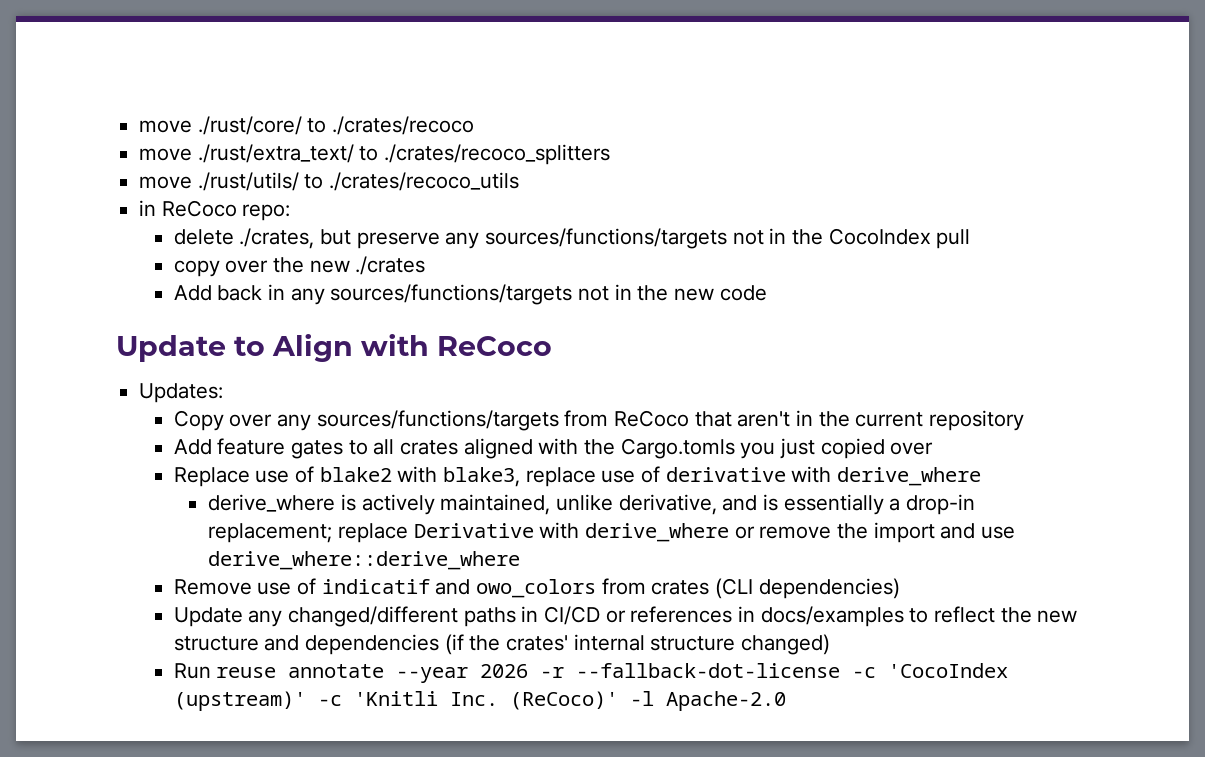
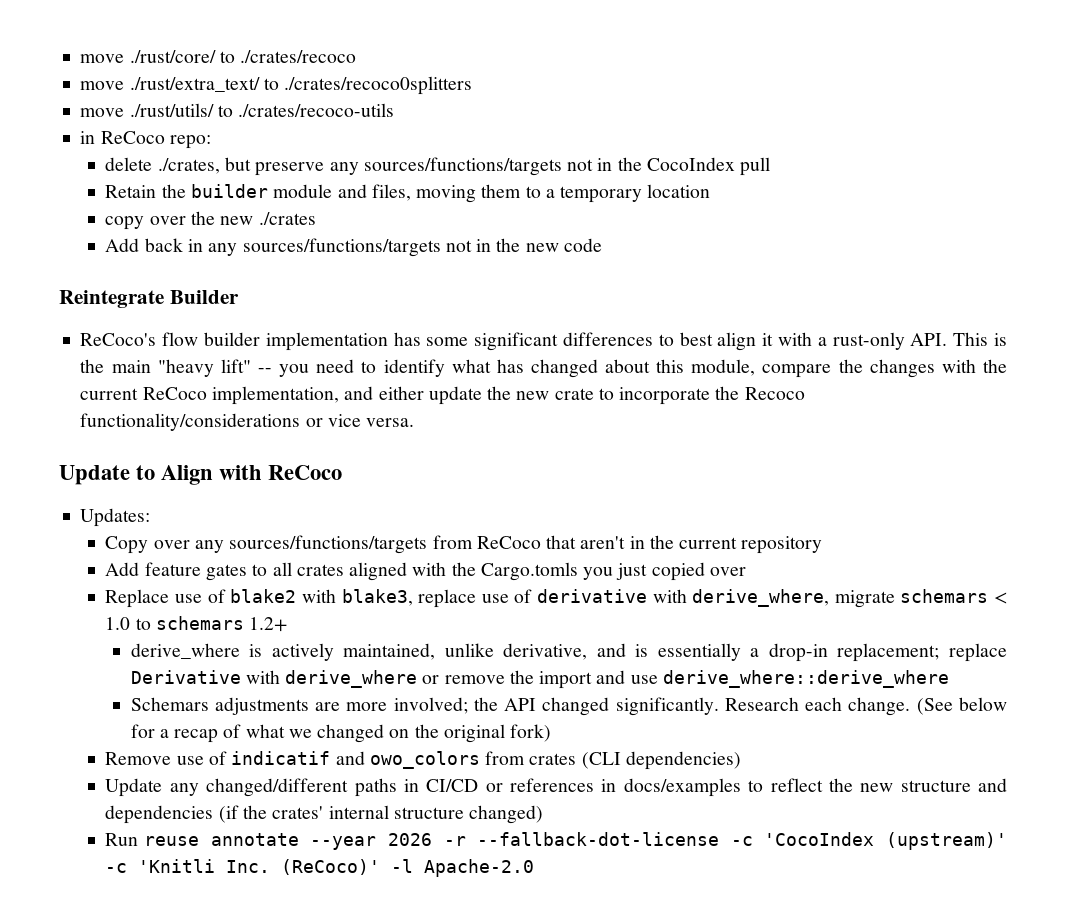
[384,144,611,165] ./crates/recoco_splitters -> [284,76,473,95] ./crates/recoco0splitters
[329,172,520,191] ./crates/recoco_utils -> [238,103,395,117] ./crates/recoco-utils
(971, 239) none -> [105,184,711,203] // Retain the builder module and files, moving them to a temporary location
(767, 293) none -> [59,290,239,308] [80,332,1007,351] [80,359,1007,378] [80,386,805,405] [80,413,415,431] // Reintegrate Builder // ReCoco's flow builder implementation has some significant differences to best align it with a rust-only API. This is the main "heavy lift" -- you need to identify what has changed about this module, compare the changes with the current ReCoco implementation, and either update the new crate to incorporate the Recoco functionality/considerations or vice versa.
[837,467,982,486] derive_where -> [692,589,1008,608] [105,616,288,632] derive_where, migrate schemars < 1.0 to schemars 1.2+
(521, 560) none -> [130,697,1008,716] [130,724,552,743] // Schemars adjustments are more involved; the API changed significantly. Research each change. (See below for a recap of what we changed on the original fork)

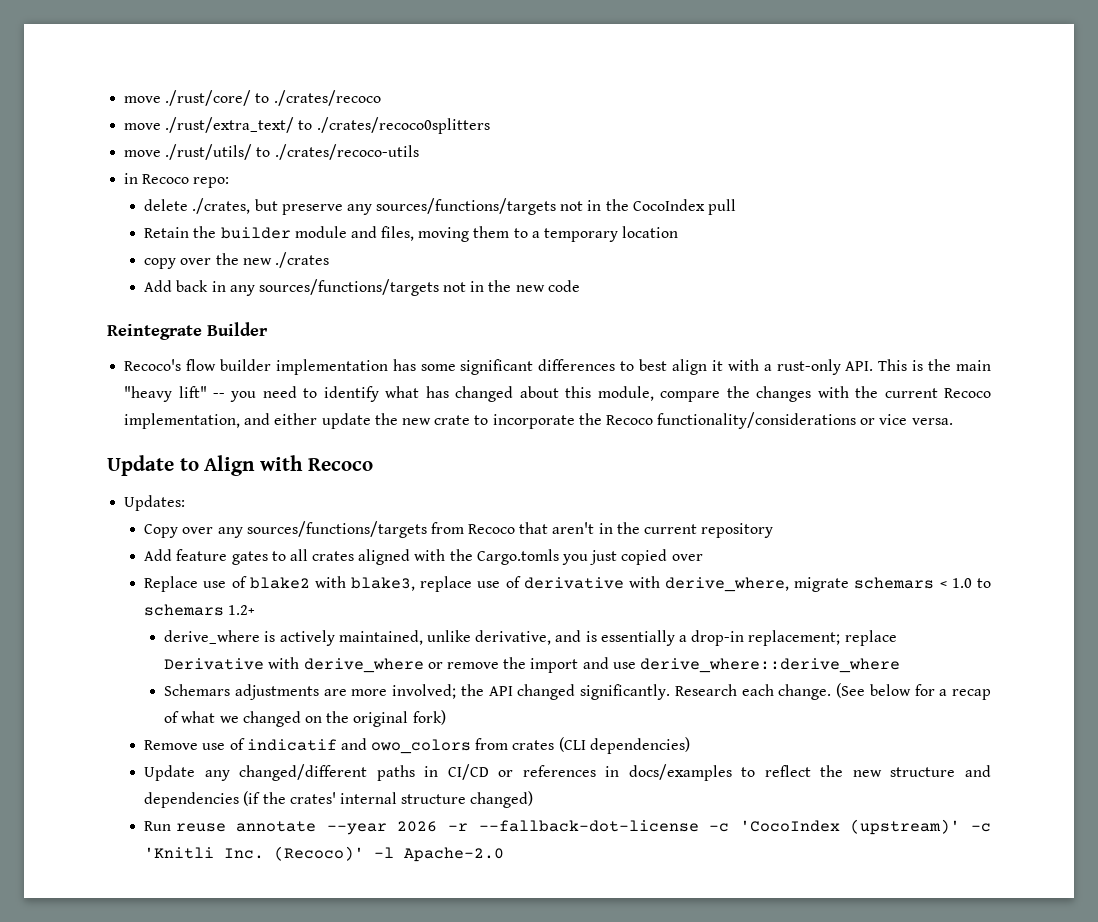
[100,131,165,144] ReCoco -> [142,174,190,184] Recoco
[80,333,157,346] ReCoco's -> [124,359,182,371] Recoco's
[142,387,207,400] ReCoco -> [943,388,991,398] Recoco
[268,465,343,480] ReCoco -> [307,458,373,471] Recoco
[476,536,541,549] ReCoco -> [468,524,516,534] Recoco
[281,859,381,875] (ReCoco)' -> [274,846,365,861] (Recoco)'

